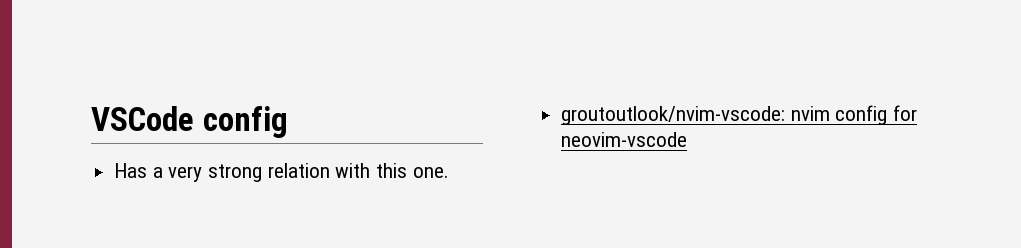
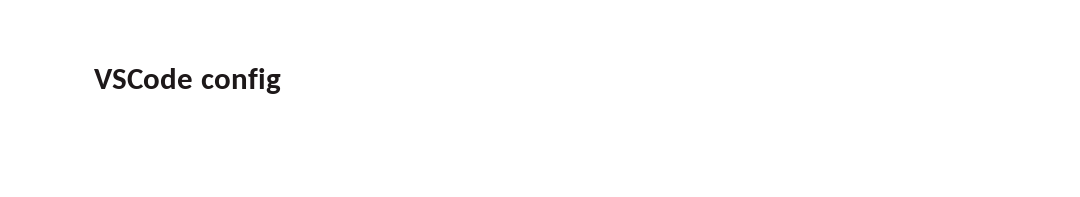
[114,163,449,182] [561,105,918,125] [561,132,688,147] // Has a very strong relation with this one. // groutoutlook/nvim-vscode: nvim config for neovim-vscode -> (282, 81) none

